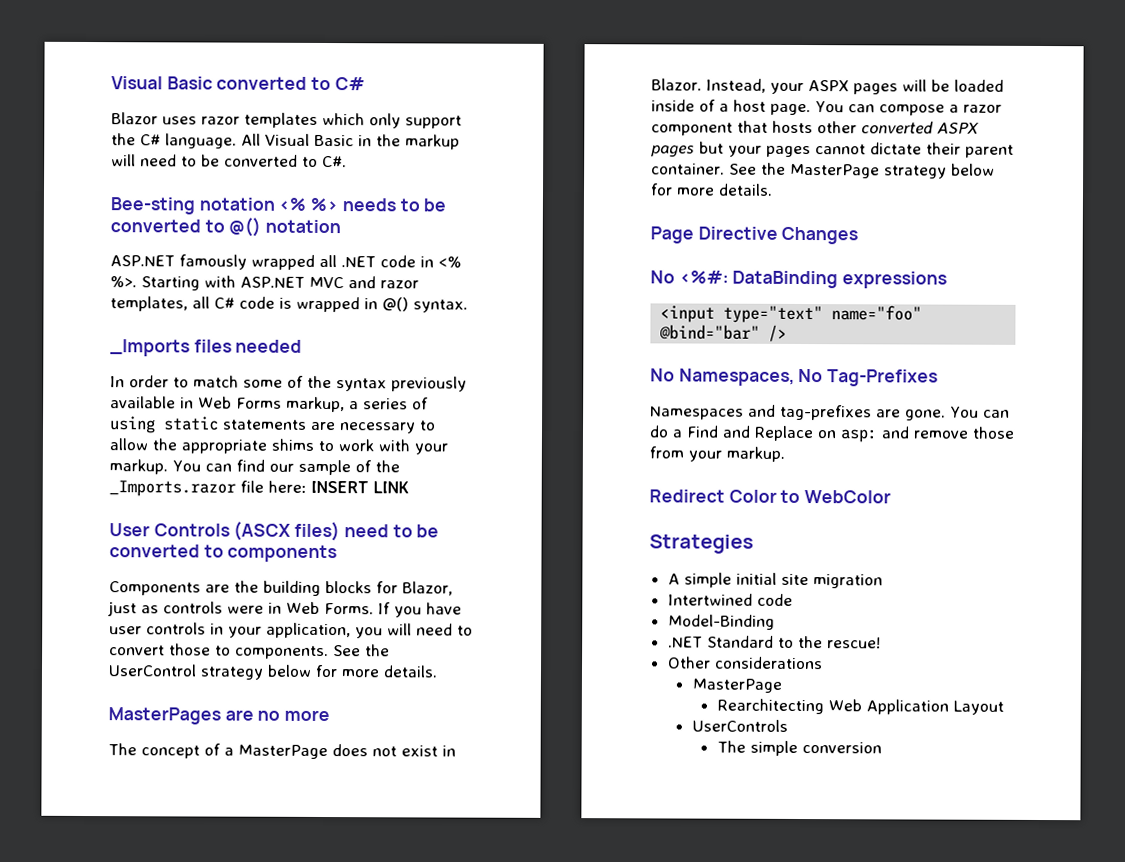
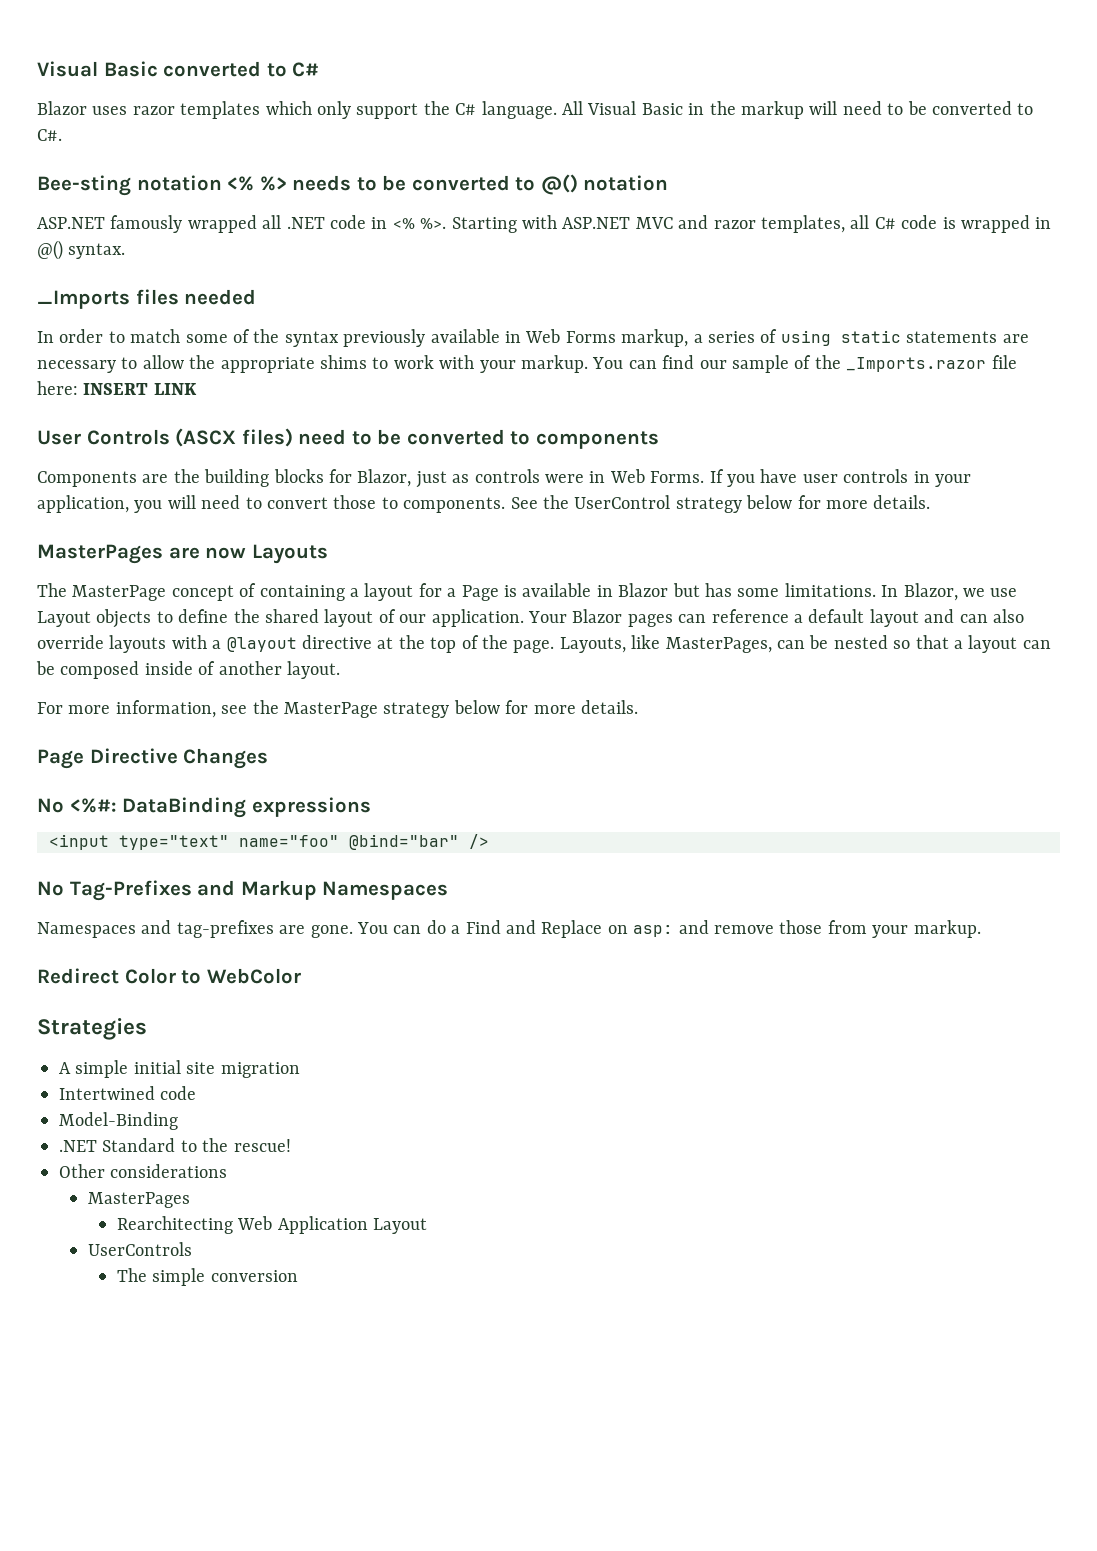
[257,709,331,722] [108,743,137,756] no more // The -> [205,544,328,564] [37,583,167,601] now Layouts // The MasterPage
[224,744,456,760] [651,78,1004,95] [651,99,1002,116] [651,120,979,136] [651,141,1014,158] [651,163,757,175] a MasterPage does not exist in Blazor. Instead, your ASPX pages will be loaded inside of a host page. You can compose a razor component that hosts other converted ASPX pages but your pages cannot dictate their parent container. See -> [259,583,1018,601] [37,609,1024,628] [37,635,1051,653] [36,661,340,679] [37,700,248,718] containing a layout for a Page is available in Blazor but has some limitations. In Blazor, we use Layout objects to define the shared layout of our application. Your Blazor pages can reference a default layout and can also override layouts with a @layout directive at the top of the page. Layouts, like MasterPages, can be nested so that a layout can be composed inside of another layout. // For more information, see
[678,368,824,386] Namespaces, No -> (64, 888) none
(939, 378) none -> [197,880,449,900] and Markup Namespaces
[691,678,782,693] MasterPage -> [88,1192,191,1208] MasterPages

